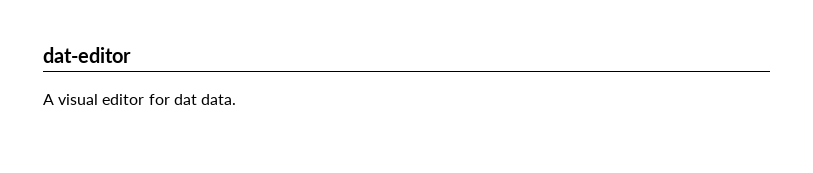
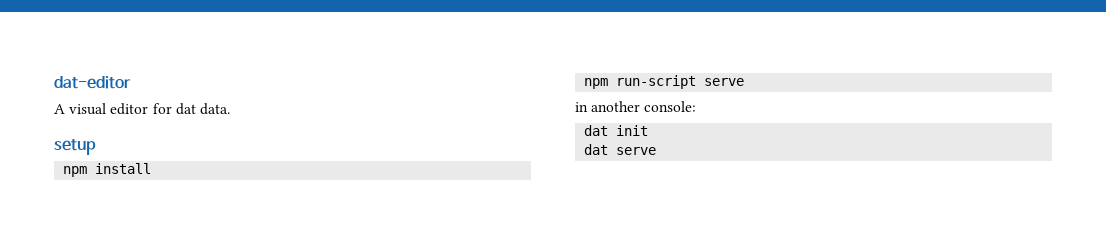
(236, 99) none -> [54,139,96,155] [63,163,152,177] [584,75,745,89] [575,101,697,112] [584,125,649,136] [584,144,657,155] // setup // npm install // npm run-script serve // in another console: // dat init // dat serve

